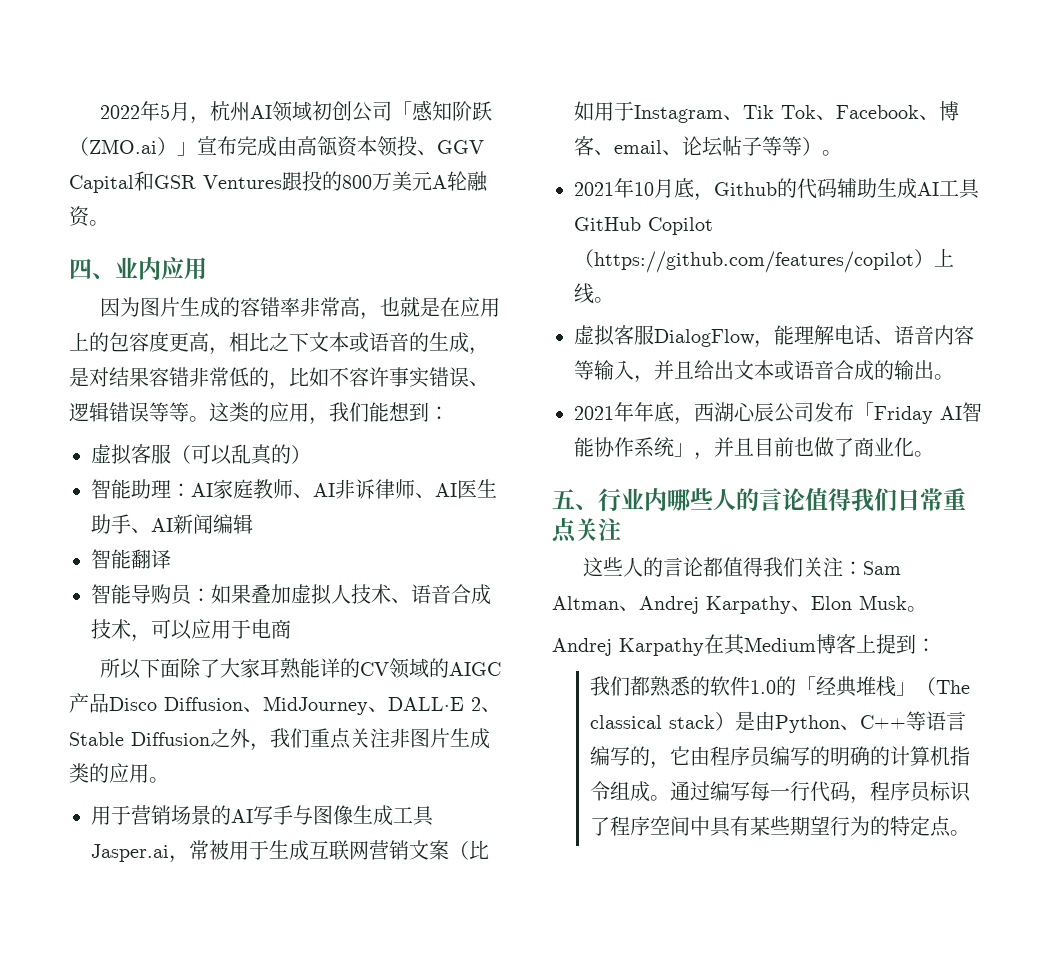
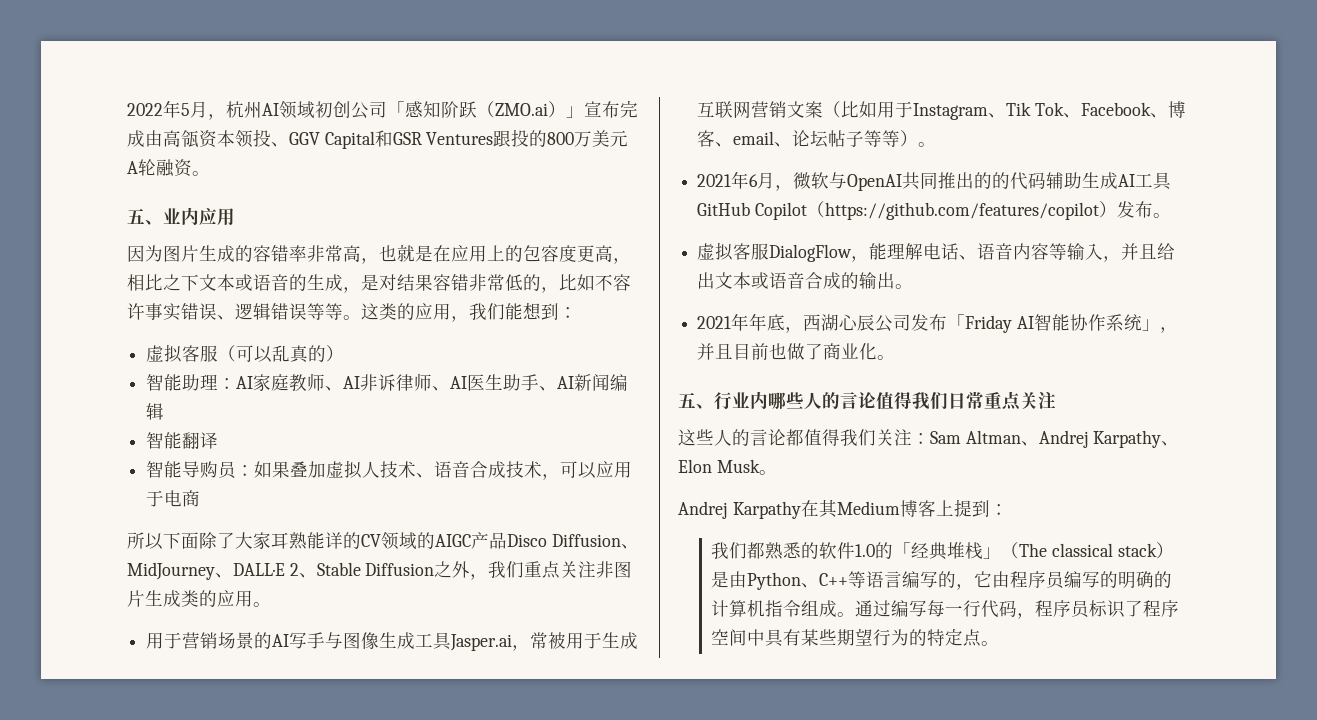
[69,258,92,279] 四 -> [127,208,145,224] 五
[634,178,777,201] 10月底，Github -> [749,172,993,191] 6月，微软与OpenAI共同推出的
[934,248,954,267] [574,283,594,304] 上线 -> [1116,201,1153,218] 发布

